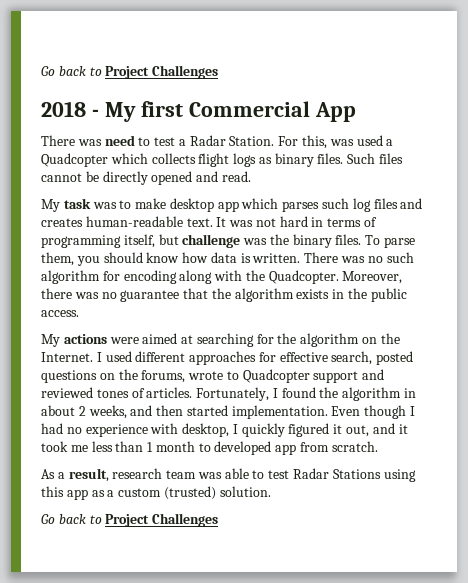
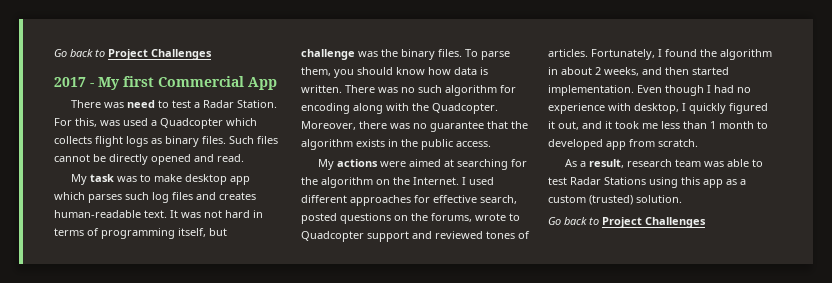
[41,101,86,117] 2018 -> [54,77,86,87] 2017

